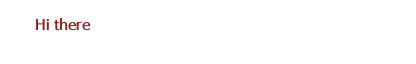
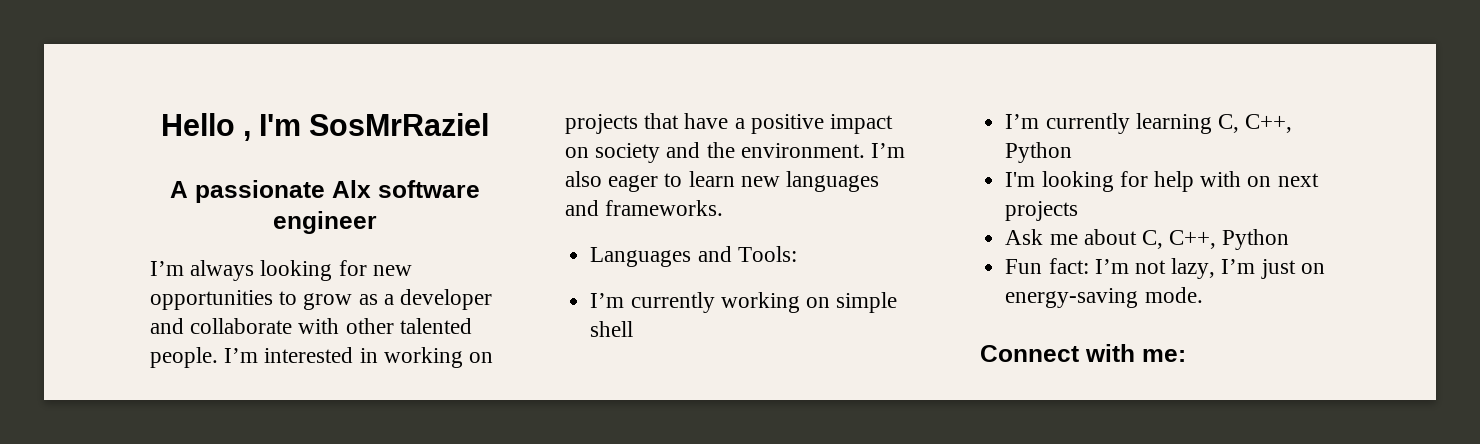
[35,18,91,31] Hi there -> [160,113,490,141] [170,180,480,203] [273,211,377,234] [150,260,412,281] [150,289,493,310] [150,318,472,334] [150,347,494,368] [565,113,894,134] [565,142,906,163] [565,171,880,192] [565,200,724,216] [590,246,797,267] [590,292,898,313] [590,321,634,337] [1005,113,1293,134] [1005,142,1073,163] [1005,171,1319,192] [1005,201,1079,221] [1005,229,1290,250] [1005,258,1325,279] [1005,287,1203,308] [980,344,1186,362] Hello , I'm SosMrRaziel // A passionate Alx software engineer // I’m always looking for new opportunities to grow as a developer and collaborate with other talented people. I’m interested in working on projects that have a positive impact on society and the environment. I’m also eager to learn new languages and frameworks. // Languages and Tools: // I’m currently working on simple shell // I’m currently learning C, C++, Python // I'm looking for help with on next projects // Ask me about C, C++, Python // Fun fact: I’m not lazy, I’m just on energy-saving mode. // Connect with me:

